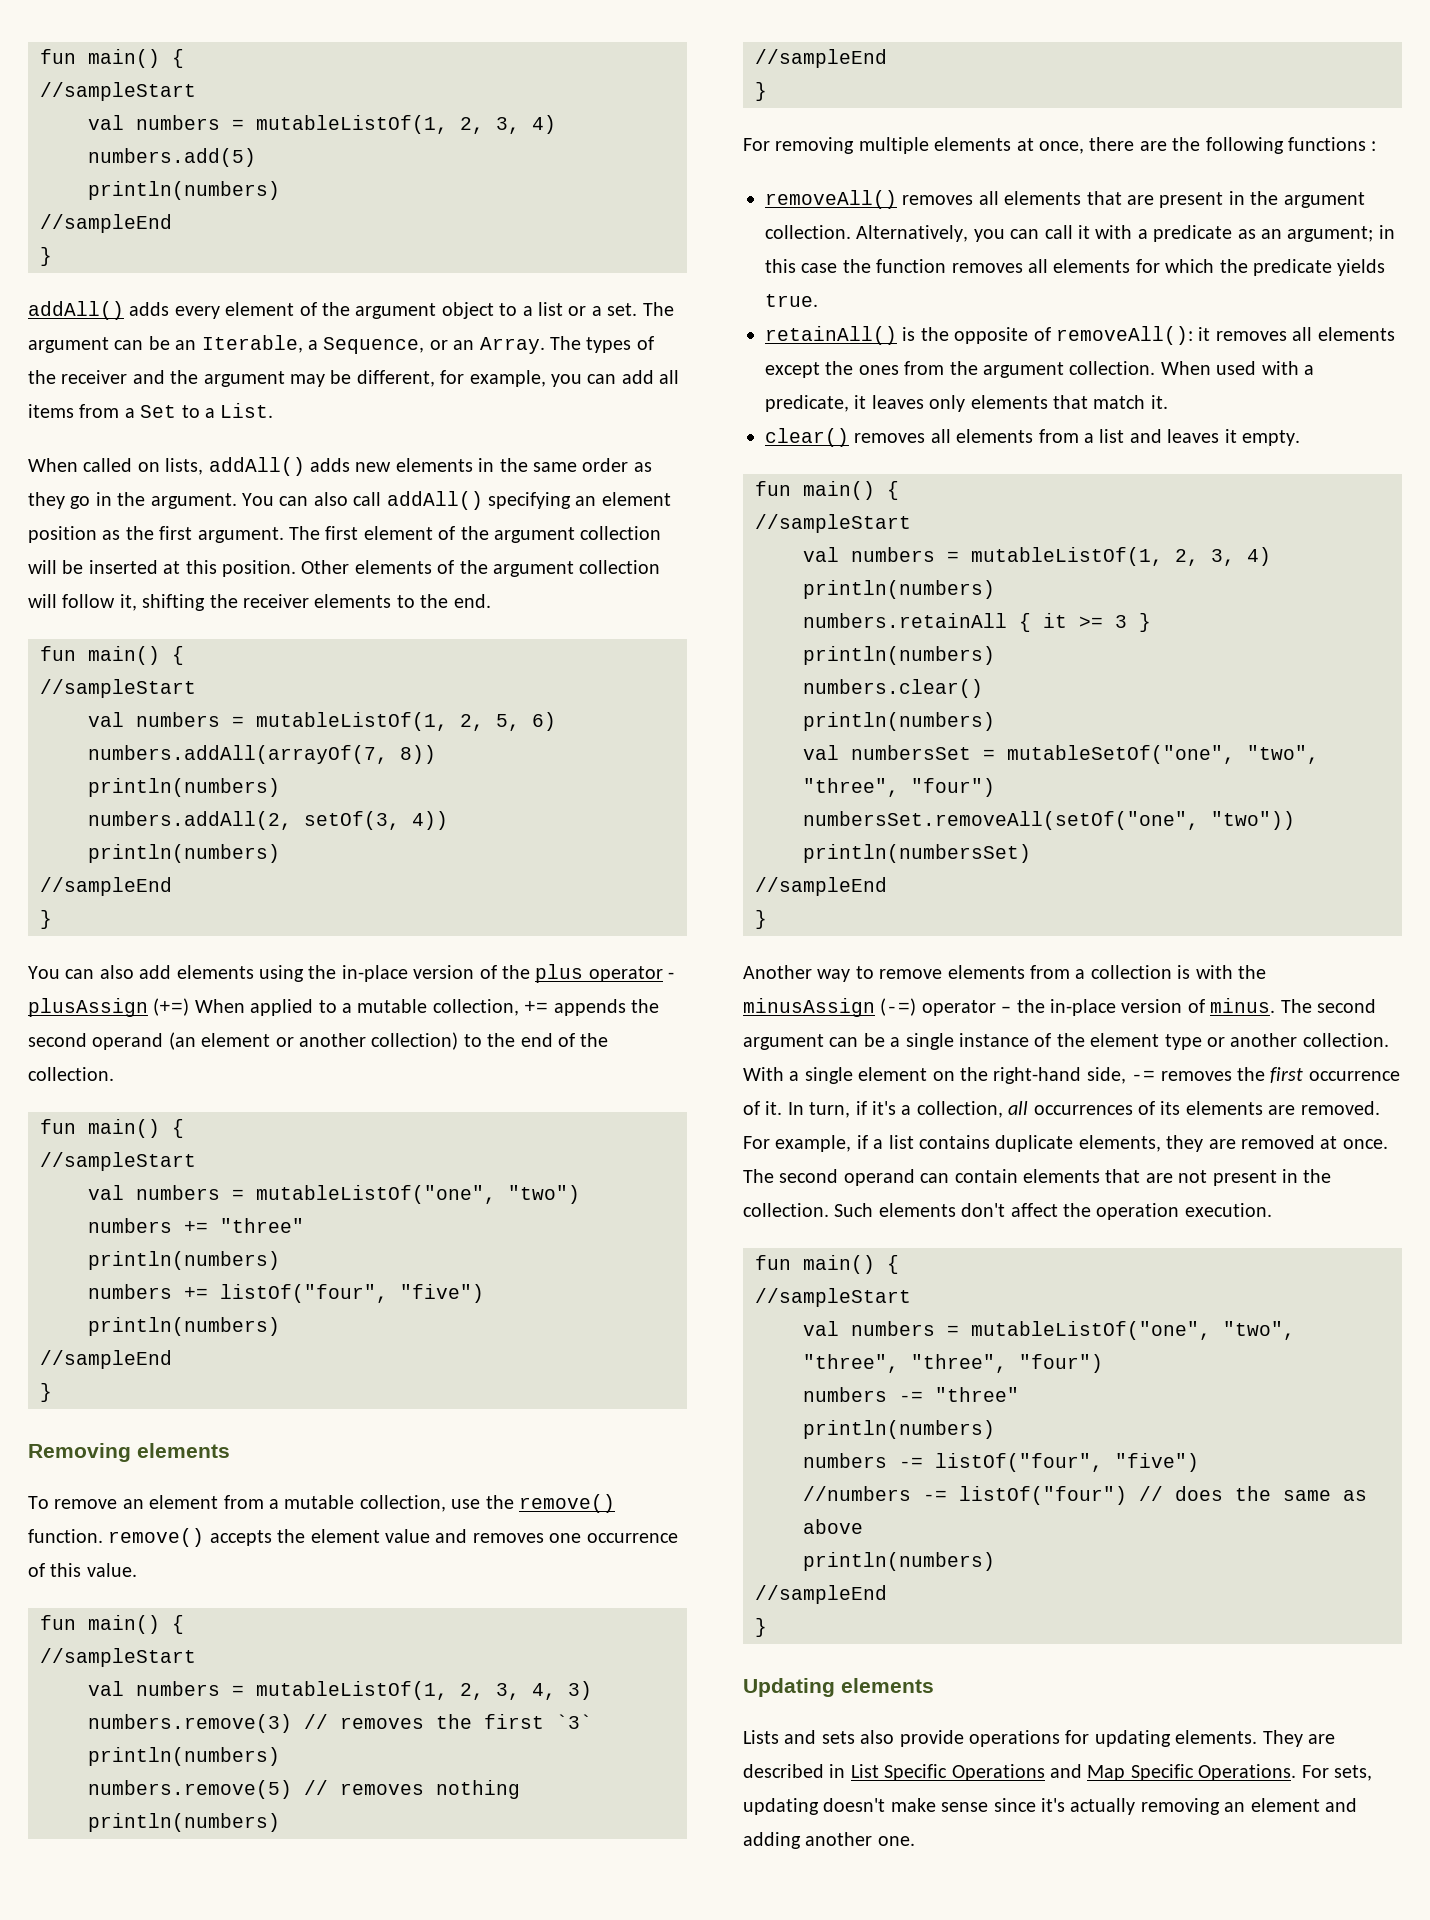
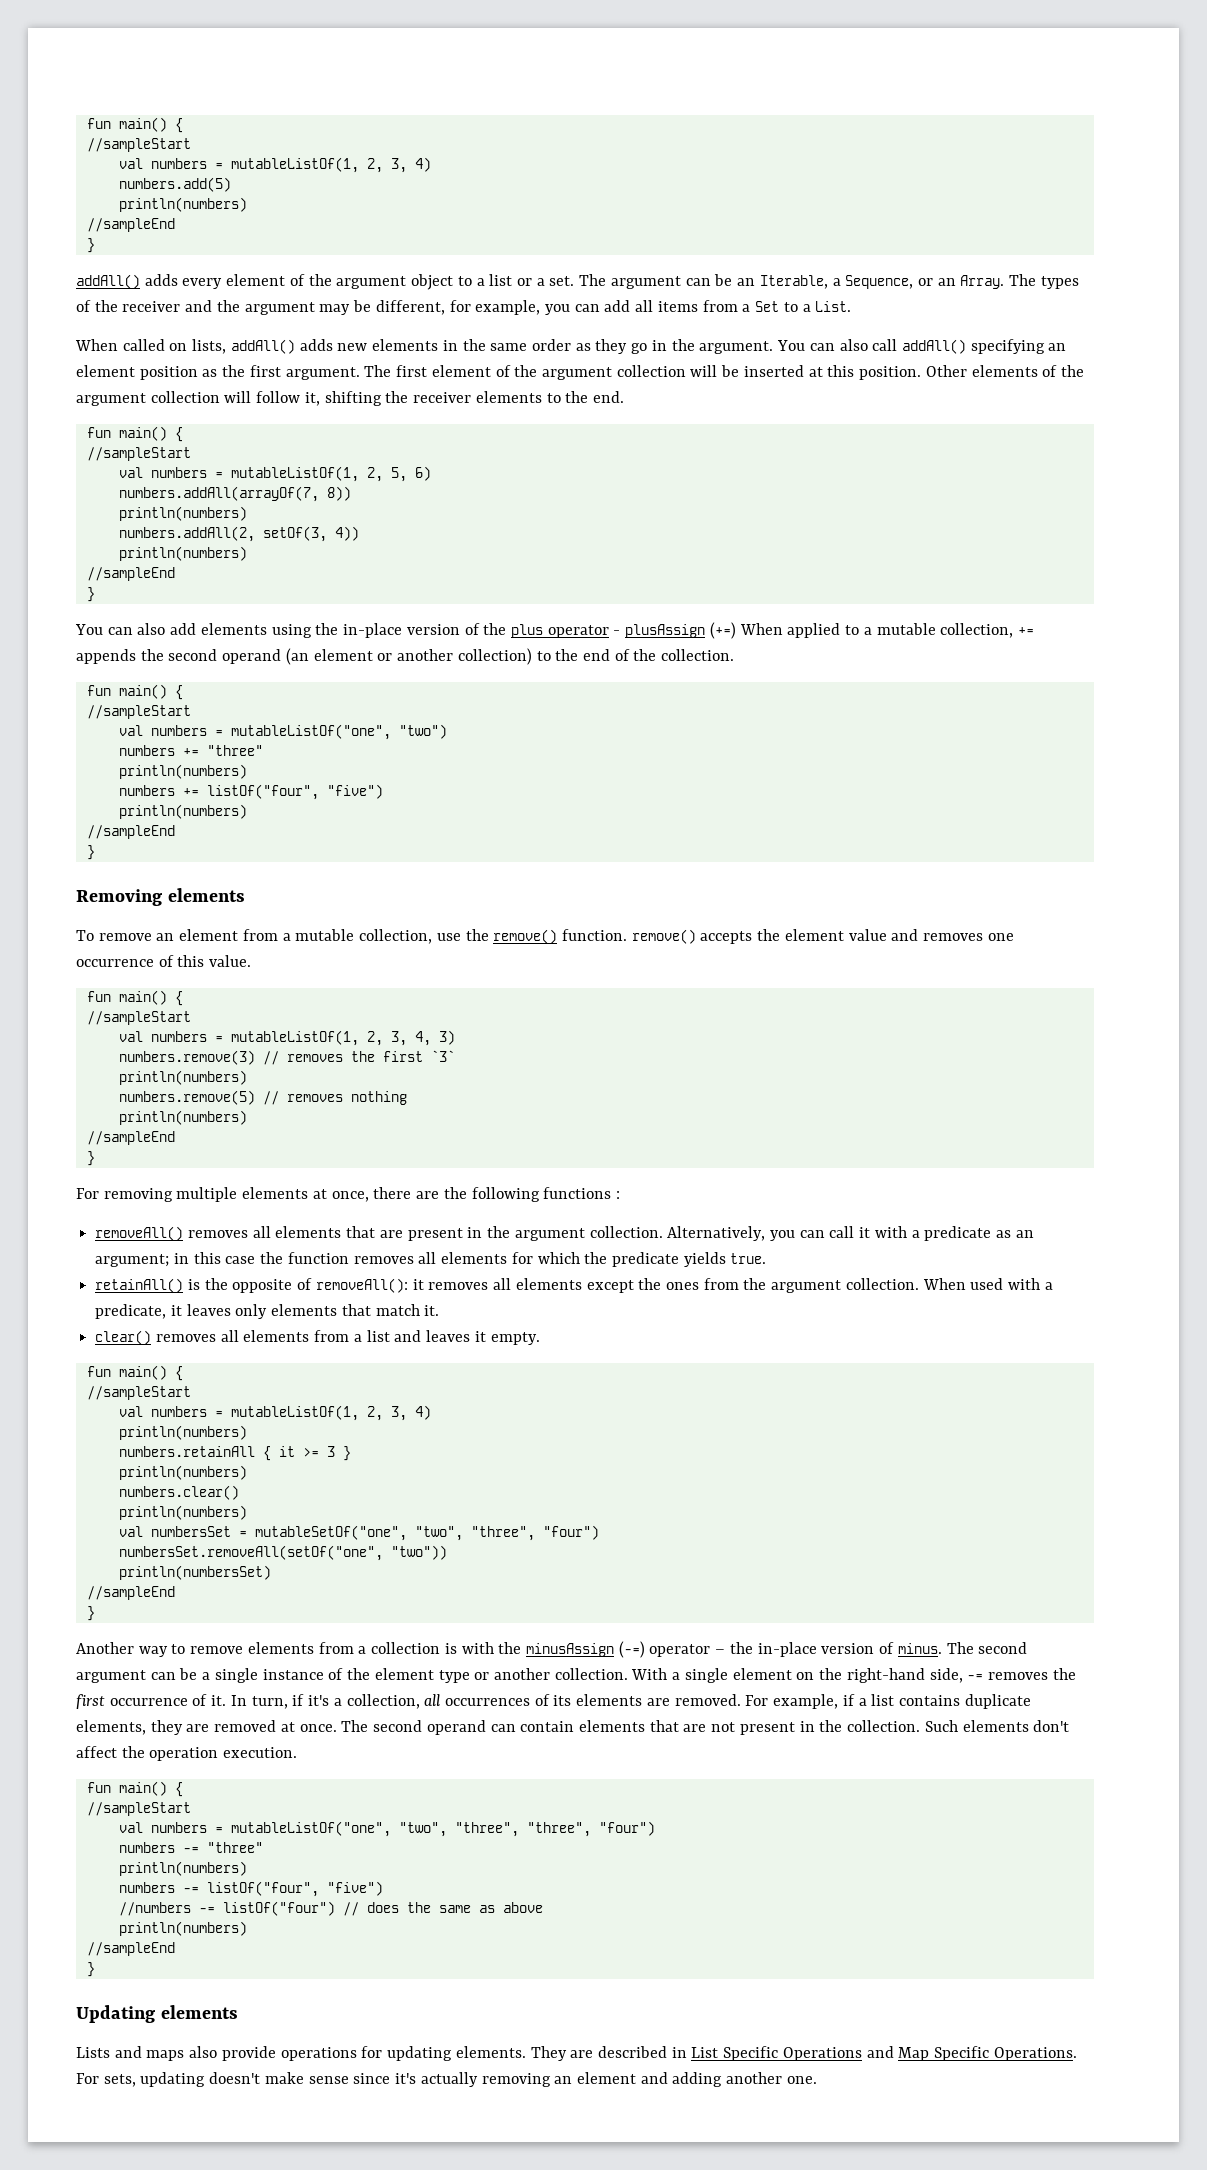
[821,1731,855,1744] sets -> [146,2050,185,2061] maps

